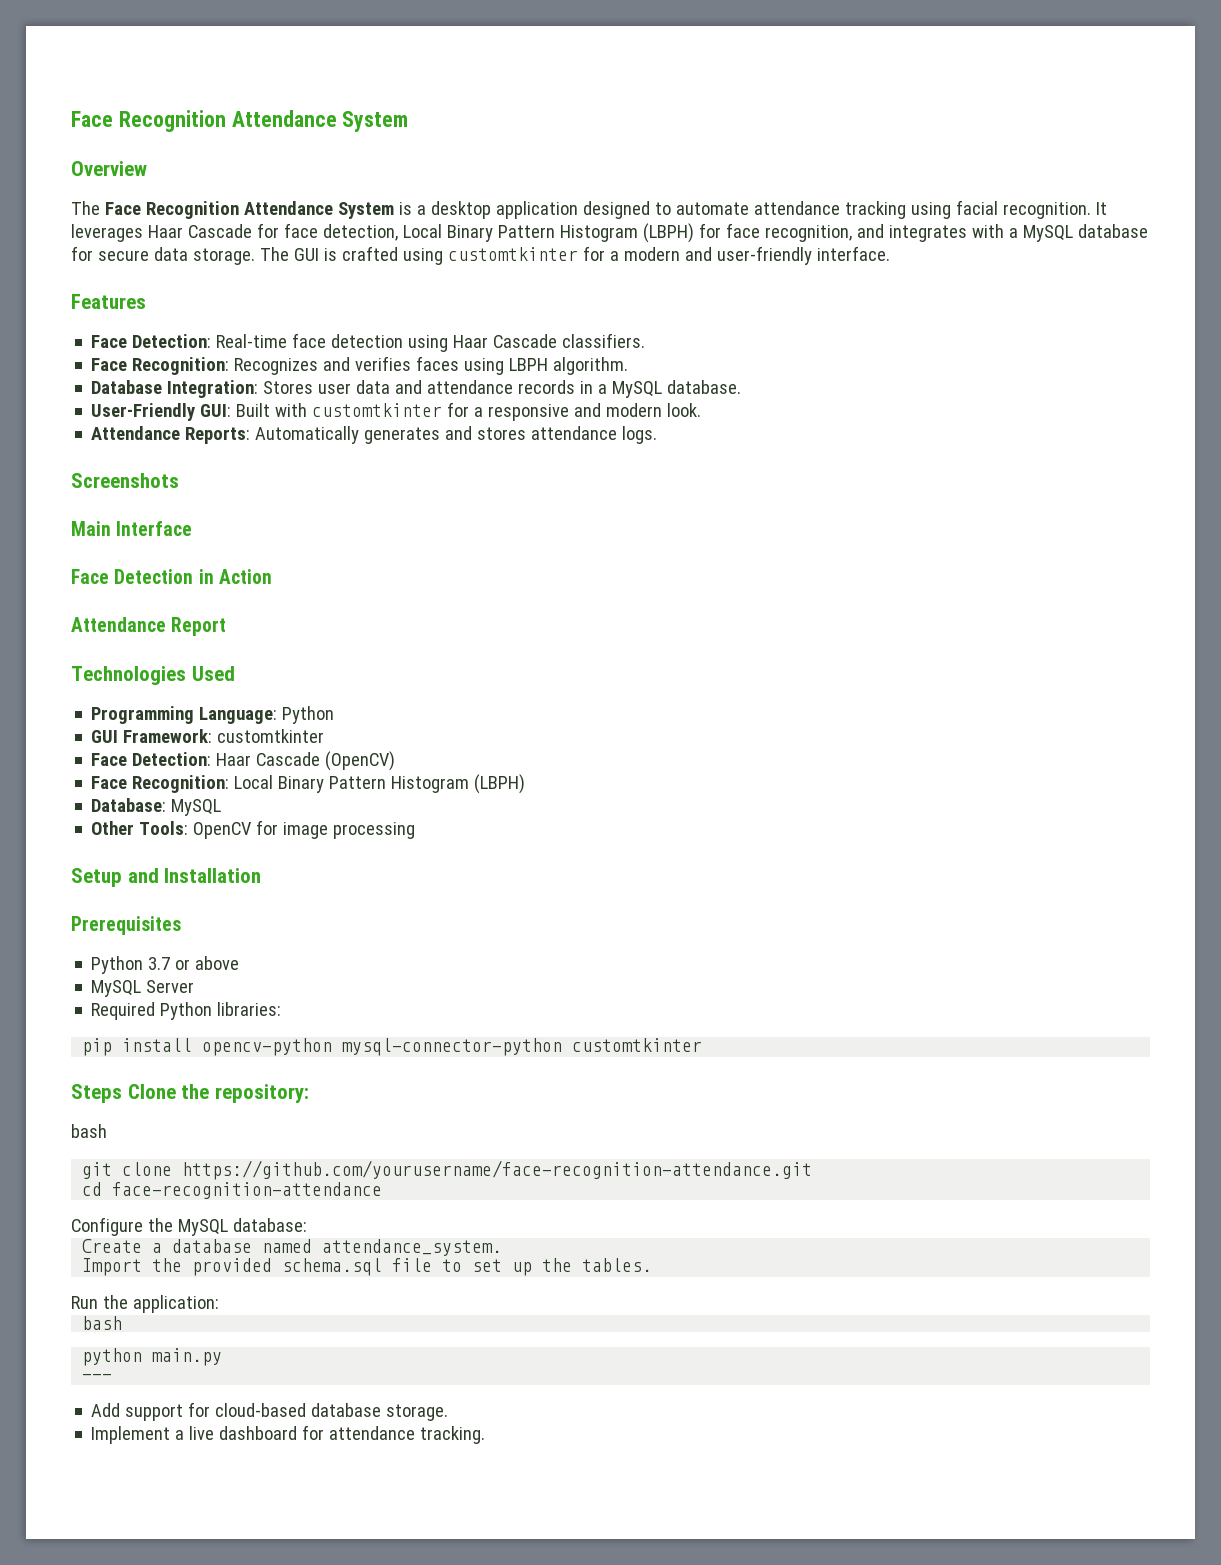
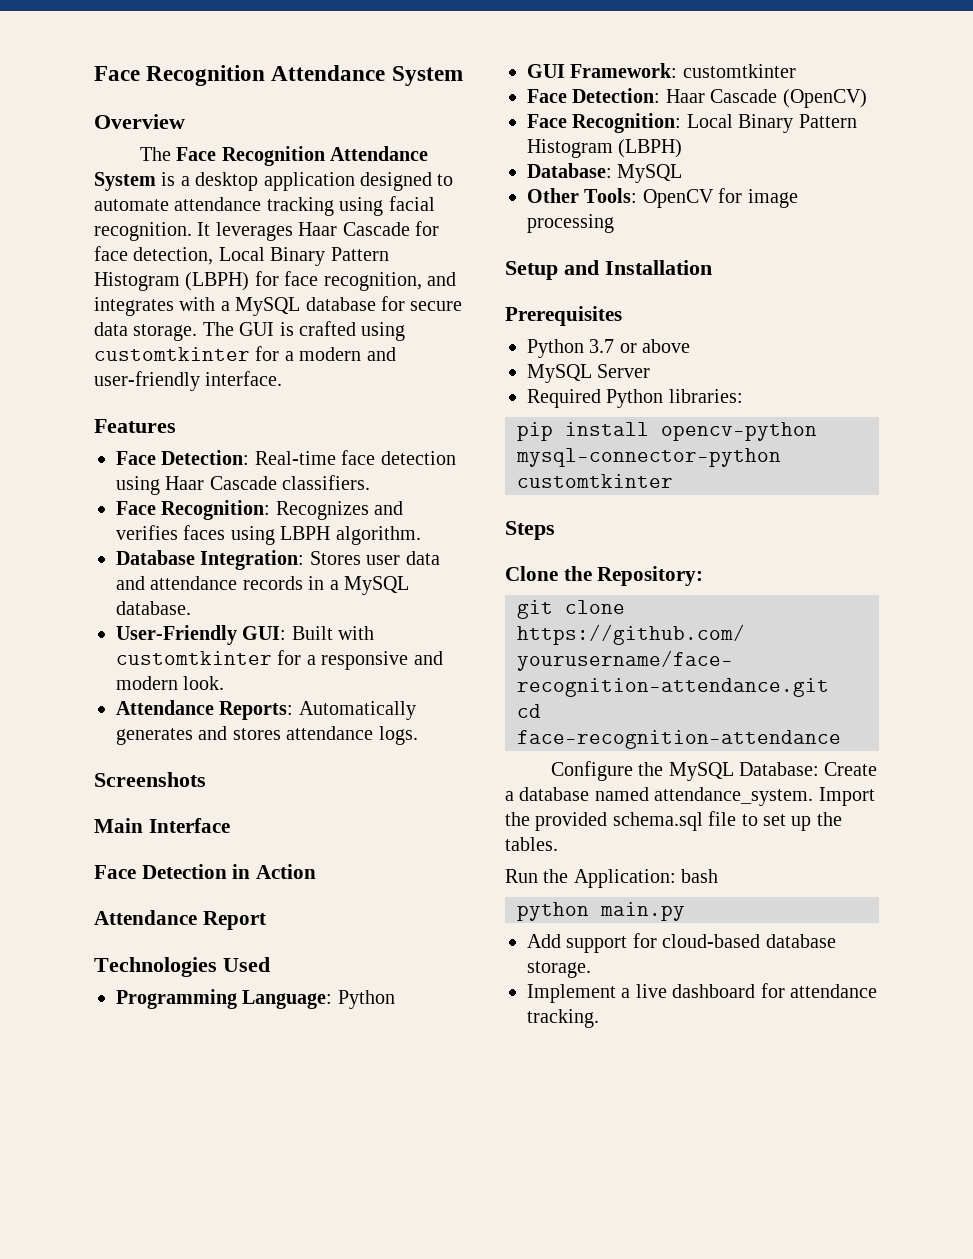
(122, 1093) none -> (555, 530) //
[214,1084,309,1103] [71,1124,107,1138] repository: // bash -> [597,566,704,586] Repository:
[232,1218,307,1232] database: // -> [739,762,820,776] Database:
(503, 1247) // -> (814, 796) none
[132,1295,219,1313] application: // -> [573,869,676,888] Application:
[82,1374,113,1380] // --- -> (685, 911) none

